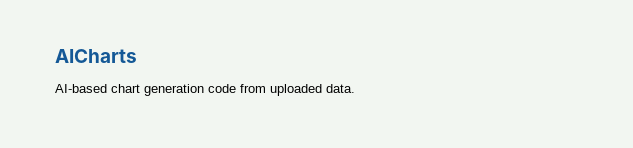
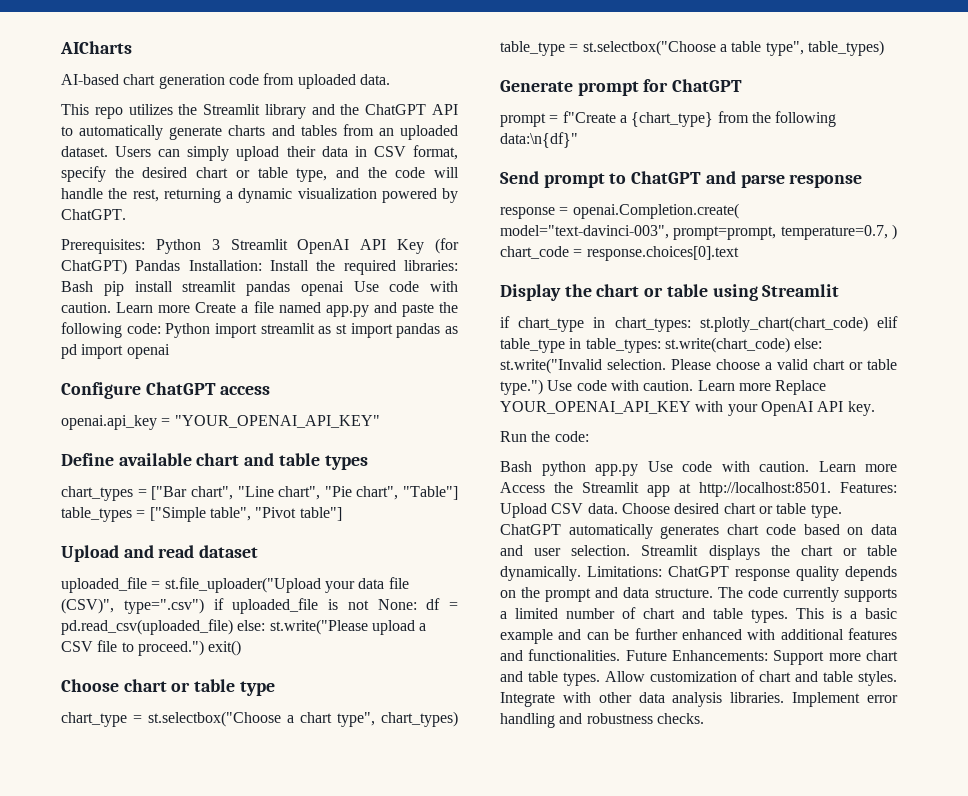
(355, 88) none -> [61,104,458,119] [61,124,458,140] [61,145,458,161] [61,166,459,182] [61,188,458,203] [61,209,126,220] [61,238,459,254] [61,259,458,275] [61,281,458,296] [61,301,459,317] [61,322,459,338] [61,344,170,359] [61,382,271,399] [61,415,380,430] [61,453,368,470] [61,486,458,501] [61,507,342,522] [61,545,259,562] [61,577,409,593] [61,598,458,614] [61,619,427,635] [61,640,242,656] [61,679,275,696] [61,711,458,727] [500,40,884,56] [500,79,743,96] [500,111,837,127] [500,132,578,148] [500,171,863,188] [500,203,739,219] [500,224,897,240] [500,246,739,261] [500,284,840,301] [500,316,898,332] [500,337,823,353] [500,358,897,374] [500,379,827,395] [500,401,875,416] [500,431,589,442] [500,461,897,476] [500,482,897,497] [500,503,842,518] [500,524,897,539] [500,545,897,560] [500,566,897,581] [500,587,897,602] [500,607,897,623] [500,628,897,644] [500,649,898,665] [500,670,897,686] [500,692,898,707] [500,713,704,728] // This repo utilizes the Streamlit library and the ChatGPT API to automatically generate charts and tables from an uploaded dataset. Users can simply upload their data in CSV format, specify the desired chart or table type, and the code will handle the rest, returning a dynamic visualization powered by ChatGPT. // Prerequisites: Python 3 Streamlit OpenAI API Key (for ChatGPT) Pandas Installation: Install the required libraries: Bash pip install streamlit pandas openai Use code with caution. Learn more Create a file named app.py and paste the following code: Python import streamlit as st import pandas as pd import openai // Configure ChatGPT access // openai.api_key = "YOUR_OPENAI_API_KEY" // Define available chart and table types // chart_types = ["Bar chart", "Line chart", "Pie chart", "Table"] table_types = ["Simple table", "Pivot table"] // Upload and read dataset // uploaded_file = st.file_uploader("Upload your data file (CSV)", type=".csv") if uploaded_file is not None: df = pd.read_csv(uploaded_file) else: st.write("Please upload a CSV file to proceed.") exit() // Choose chart or table type // chart_type = st.selectbox("Choose a chart type", chart_types) table_type = st.selectbox("Choose a table type", table_types) // Generate prompt for ChatGPT // prompt = f"Create a {chart_type} from the following data:\n{df}" // Send prompt to ChatGPT and parse response // response = openai.Completion.create( model="text-davinci-003", prompt=prompt, temperature=0.7, ) chart_code = response.choices[0].text // Display the chart or table using Streamlit // if chart_type in chart_types: st.plotly_chart(chart_code) elif table_type in table_types: st.write(chart_code) else: st.write("Invalid selection. Please choose a valid chart or table type.") Use code with caution. Learn more Replace YOUR_OPENAI_API_KEY with your OpenAI API key. // Run the code: // Bash python app.py Use code with caution. Learn more Access the Streamlit app at http://localhost:8501. Features: Upload CSV data. Choose desired chart or table type. ChatGPT automatically generates chart code based on data and user selection. Streamlit displays the chart or table dynamically. Limitations: ChatGPT response quality depends on the prompt and data structure. The code currently supports a limited number of chart and table types. This is a basic example and can be further enhanced with additional features and functionalities. Future Enhancements: Support more chart and table types. Allow customization of chart and table styles. Integrate with other data analysis libraries. Implement error handling and robustness checks.

